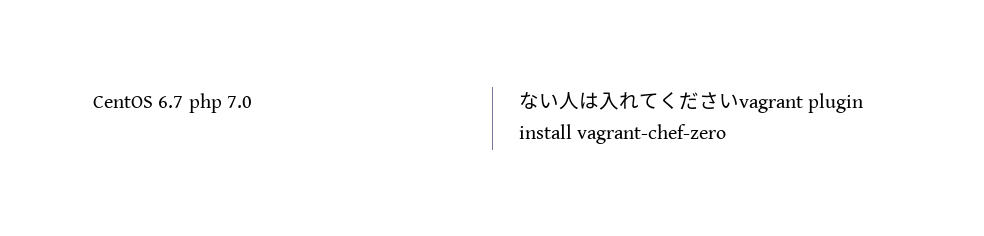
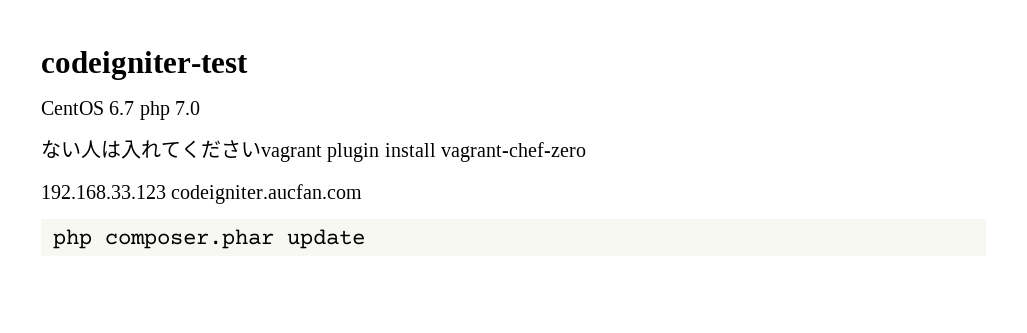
(93, 102) none -> [41,51,248,80] codeigniter-test //
(727, 134) none -> [41,184,363,204] [53,229,365,249] // 192.168.33.123 codeigniter.aucfan.com // php composer.phar update

